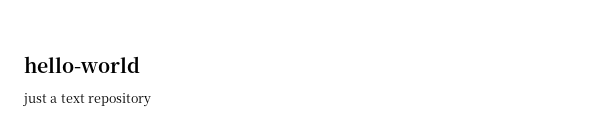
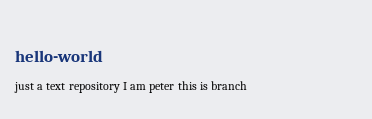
(152, 100) none -> [122,81,248,93] I am peter this is branch

